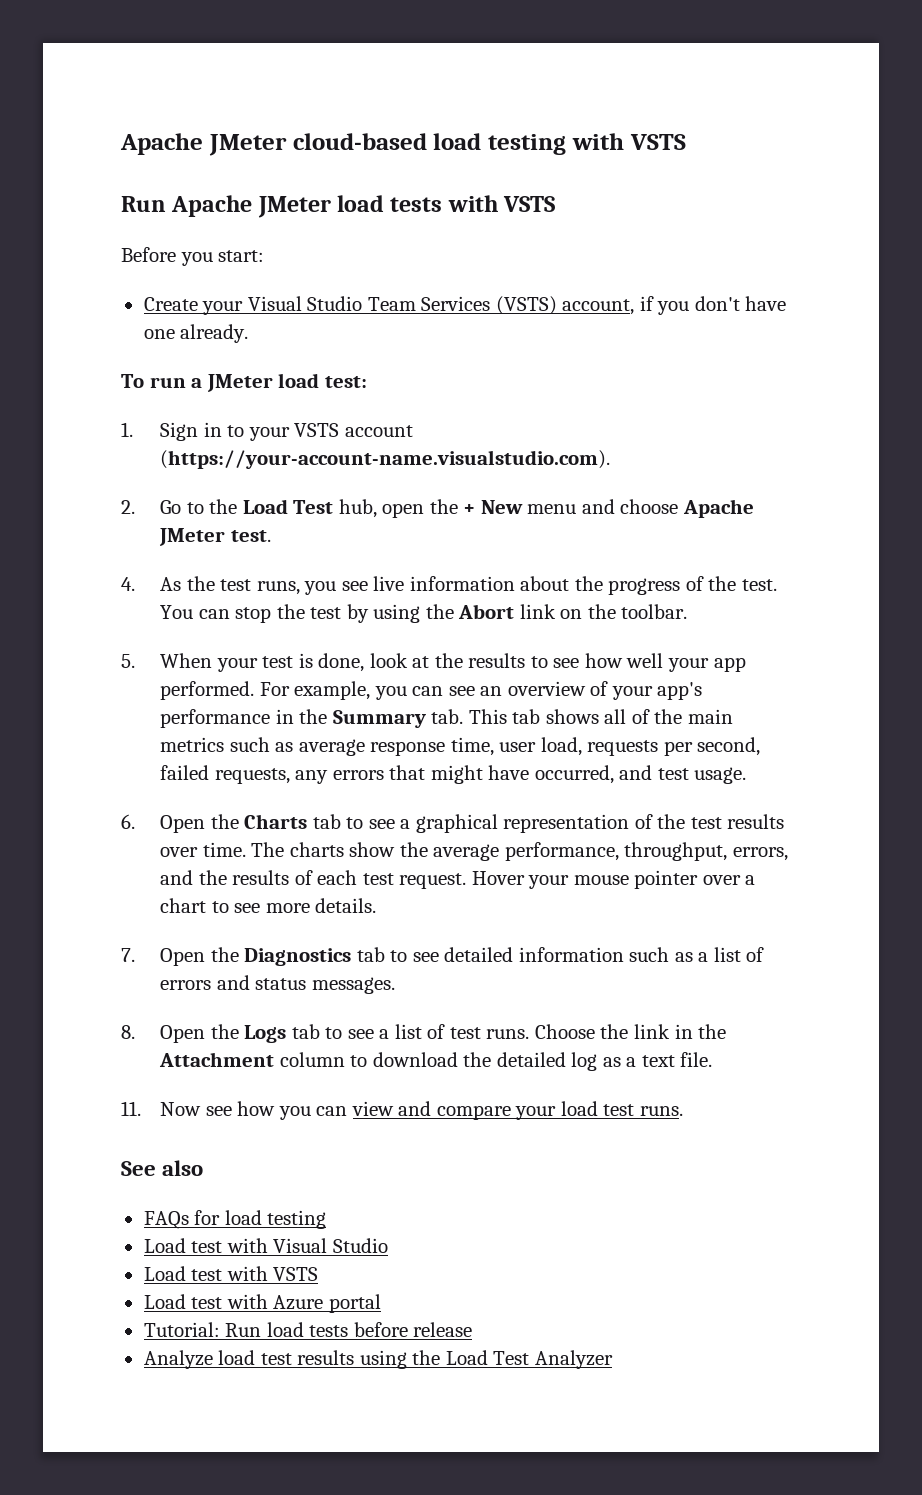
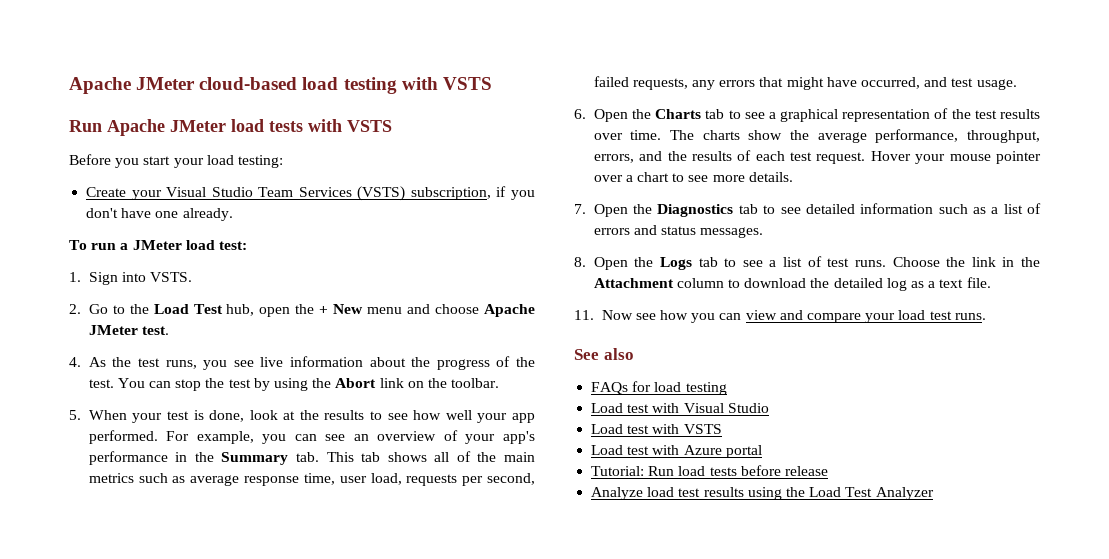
[218,250,265,262] start: -> [143,155,283,168] start your load testing:
[562,299,635,315] account, -> [410,187,491,200] subscription,
[203,422,413,441] [160,450,611,469] in to your VSTS account (https://your-account-name.visualstudio.com). -> [121,272,193,282] into VSTS.

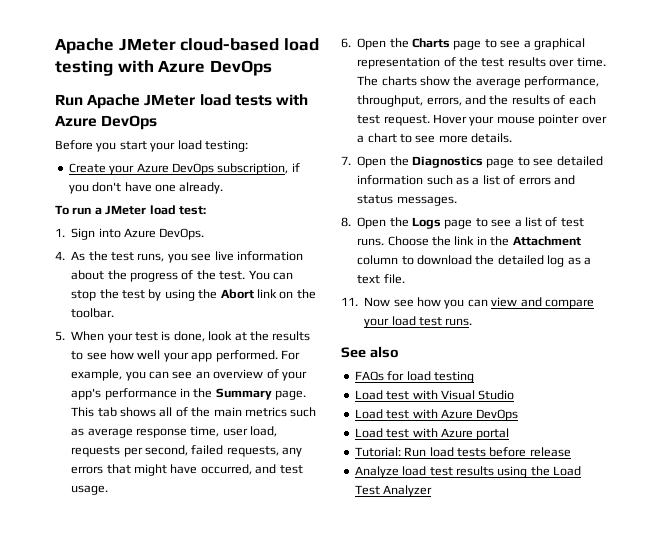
[442,77,492,90] VSTS -> [158,60,272,76] Azure DevOps
[347,120,392,132] VSTS -> [55,115,158,130] Azure DevOps
[166,186,406,201] Visual Studio Team Services (VSTS) -> [136,163,214,175] Azure DevOps
[150,272,193,282] [69,304,535,317] [88,325,169,335] VSTS. // 2. Go to the Load Test hub, open the + New menu and choose Apache JMeter test. -> [124,228,205,240] Azure DevOps.
[296,452,320,462] tab. -> [275,390,307,400] page.
[705,109,725,119] tab -> [453,40,482,50] page
[738,204,758,214] tab -> [486,158,515,168] page
[698,257,718,267] tab -> [444,219,473,229] page
[683,424,722,434] VSTS -> [440,409,519,421] Azure DevOps

